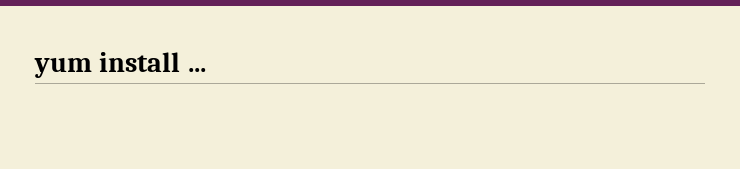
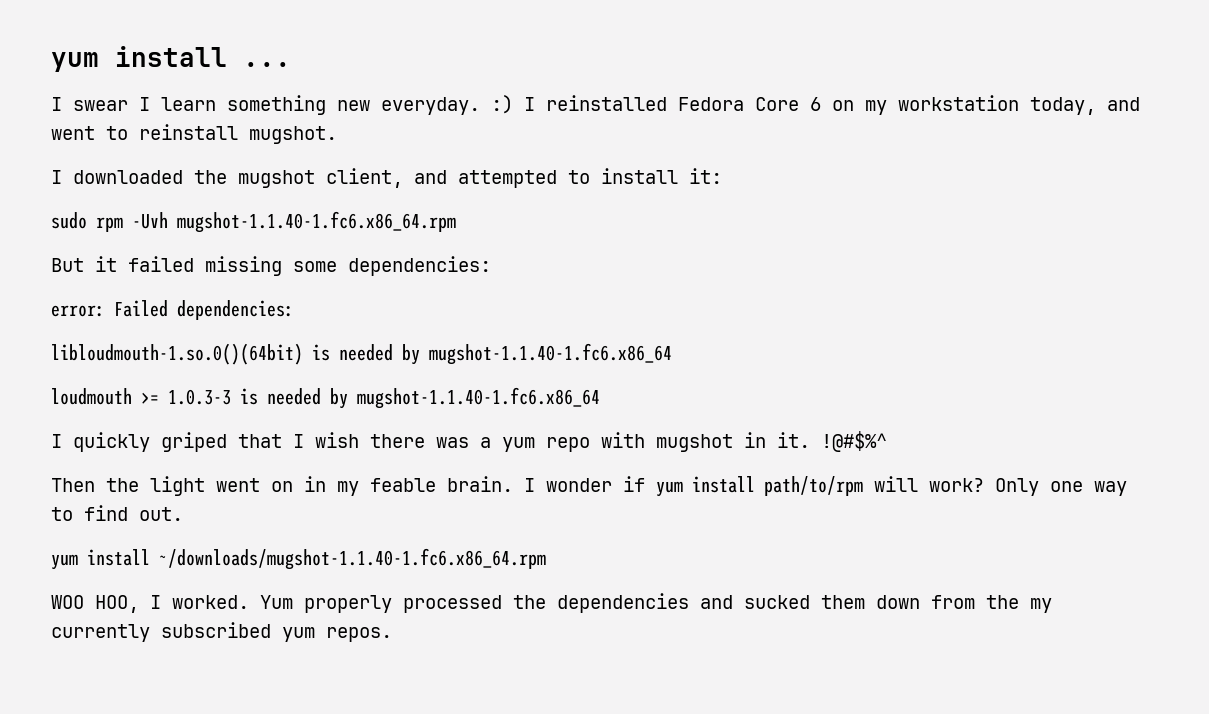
(206, 70) none -> [51,95,1140,115] [51,124,337,144] [51,168,722,188] [51,211,456,233] [51,256,491,276] [51,300,294,320] [51,343,672,365] [51,387,600,409] [51,431,887,452] [51,476,1127,497] [51,505,183,521] [51,548,546,570] [51,593,1052,613] [51,622,392,642] // I swear I learn something new everyday. :) I reinstalled Fedora Core 6 on my workstation today, and went to reinstall mugshot. // I downloaded the mugshot client, and attempted to install it: // sudo rpm -Uvh mugshot-1.1.40-1.fc6.x86_64.rpm // But it failed missing some dependencies: // error: Failed dependencies: // libloudmouth-1.so.0()(64bit) is needed by mugshot-1.1.40-1.fc6.x86_64 // loudmouth >= 1.0.3-3 is needed by mugshot-1.1.40-1.fc6.x86_64 // I quickly griped that I wish there was a yum repo with mugshot in it. !@#$%^ // Then the light went on in my feable brain. I wonder if yum install path/to/rpm will work? Only one way to find out. // yum install ~/downloads/mugshot-1.1.40-1.fc6.x86_64.rpm // WOO HOO, I worked. Yum properly processed the dependencies and sucked them down from the my currently subscribed yum repos.

